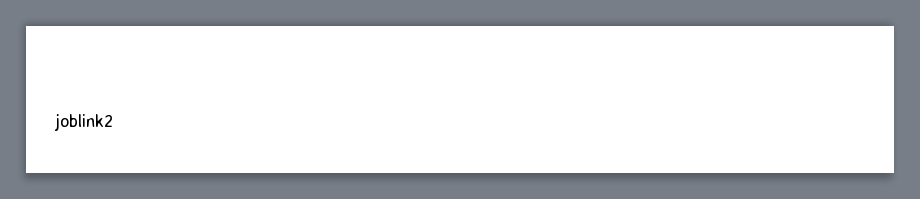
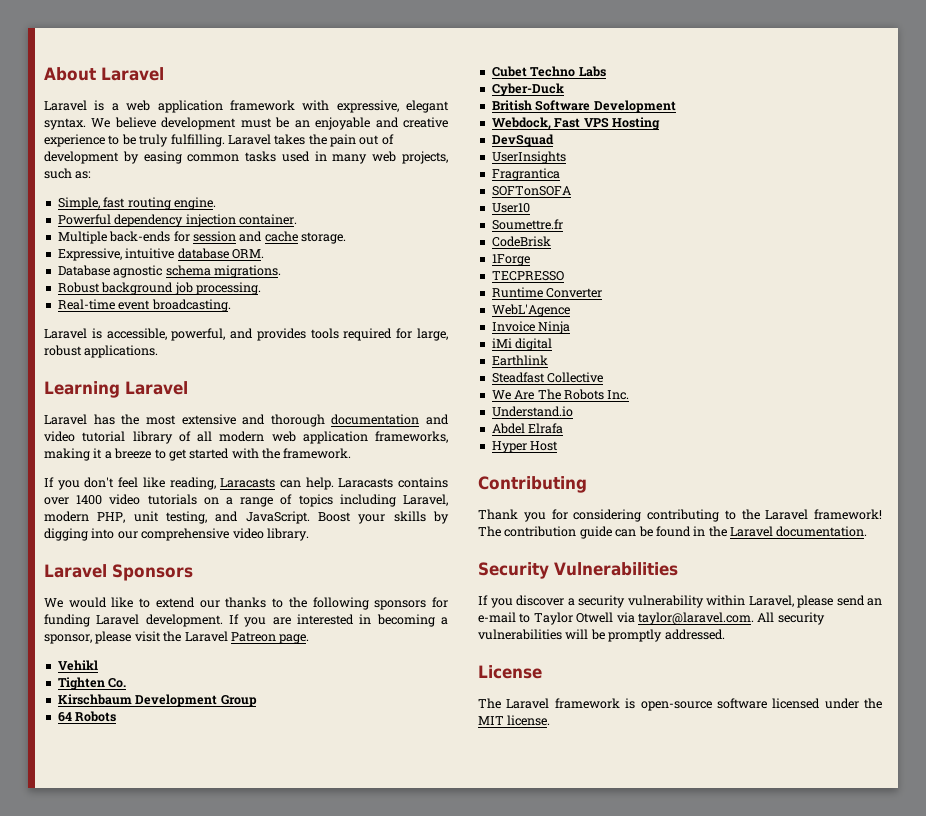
[54,113,113,131] joblink2 -> [44,67,164,81] [44,100,449,113] [44,117,449,130] [44,134,394,147] [44,151,448,164] [44,168,92,179] [57,197,216,210] [57,214,297,227] [57,231,346,244] [57,248,264,261] [57,265,281,278] [57,282,261,295] [57,299,231,312] [44,328,448,341] [44,345,159,358] [44,381,188,398] [44,414,449,427] [44,431,448,444] [44,448,352,461] [44,477,448,490] [44,494,448,507] [44,511,449,524] [44,528,309,541] [44,564,193,581] [44,597,448,610] [44,614,448,627] [44,631,310,644] [57,660,98,671] [57,677,127,690] [57,694,257,707] [57,711,117,722] [491,66,606,77] [491,83,564,96] [491,100,676,113] [491,117,660,130] [491,134,554,147] [491,151,566,164] [491,168,560,181] [491,186,571,196] [491,203,530,213] [491,219,563,230] [491,236,551,247] [491,254,530,266] [491,271,564,281] [491,287,603,298] [491,304,570,317] [491,321,571,334] [491,338,553,351] [491,355,548,366] [491,372,604,383] [491,389,630,400] [491,406,573,417] [491,423,564,434] [491,441,559,453] [478,476,587,493] [478,509,882,522] [478,526,868,539] [478,562,678,579] [478,595,882,608] [478,612,825,625] [478,629,725,642] [478,665,542,679] [478,698,882,711] [478,715,551,726] About Laravel // Laravel is a web application framework with expressive, elegant syntax. We believe development must be an enjoyable and creative experience to be truly fulfilling. Laravel takes the pain out of development by easing common tasks used in many web projects, such as: // Simple, fast routing engine. // Powerful dependency injection container. // Multiple back-ends for session and cache storage. // Expressive, intuitive database ORM. // Database agnostic schema migrations. // Robust background job processing. // Real-time event broadcasting. // Laravel is accessible, powerful, and provides tools required for large, robust applications. // Learning Laravel // Laravel has the most extensive and thorough documentation and video tutorial library of all modern web application frameworks, making it a breeze to get started with the framework. // If you don't feel like reading, Laracasts can help. Laracasts contains over 1400 video tutorials on a range of topics including Laravel, modern PHP, unit testing, and JavaScript. Boost your skills by digging into our comprehensive video library. // Laravel Sponsors // We would like to extend our thanks to the following sponsors for funding Laravel development. If you are interested in becoming a sponsor, please visit the Laravel Patreon page. // Vehikl // Tighten Co. // Kirschbaum Development Group // 64 Robots // Cubet Techno Labs // Cyber-Duck // British Software Development // Webdock, Fast VPS Hosting // DevSquad // UserInsights // Fragrantica // SOFTonSOFA // User10 // Soumettre.fr // CodeBrisk // 1Forge // TECPRESSO // Runtime Converter // WebL'Agence // Invoice Ninja // iMi digital // Earthlink // Steadfast Collective // We Are The Robots Inc. // Understand.io // Abdel Elrafa // Hyper Host // Contributing // Thank you for considering contributing to the Laravel framework! The contribution guide can be found in the Laravel documentation. // Security Vulnerabilities // If you discover a security vulnerability within Laravel, please send an e-mail to Taylor Otwell via taylor@laravel.com. All security vulnerabilities will be promptly addressed. // License // The Laravel framework is open-source software licensed under the MIT license.

